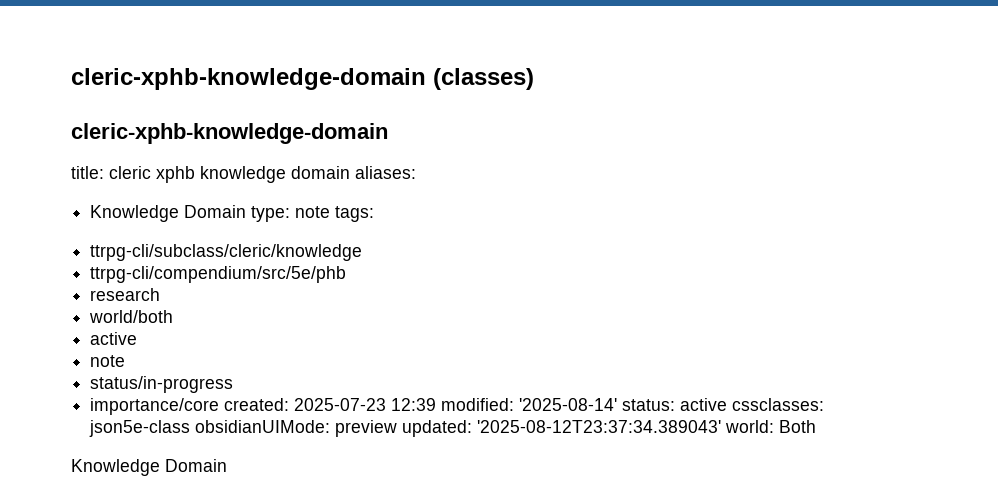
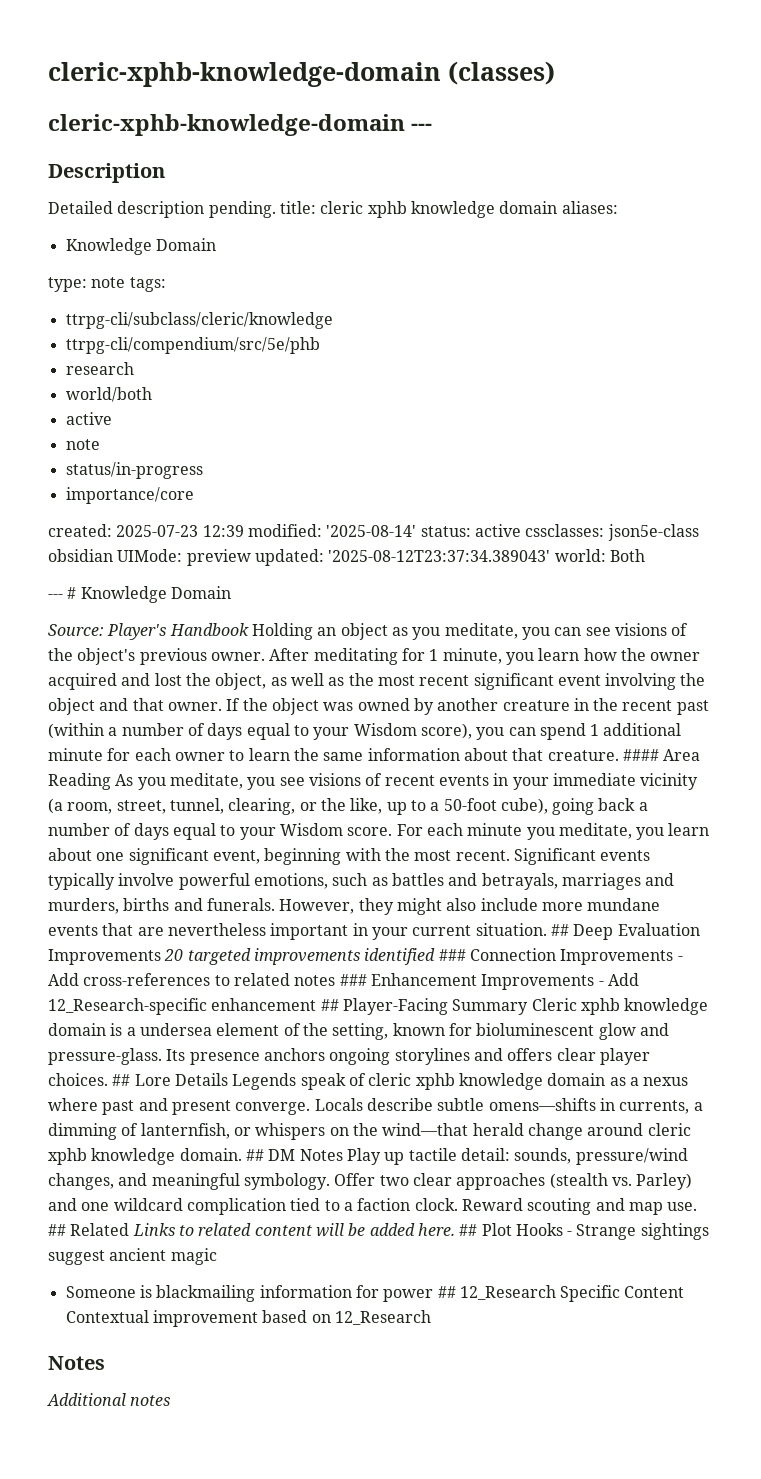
(388, 133) // -> [411,123,433,131] [48,163,165,183] [48,201,276,218] --- // Description // Detailed description pending.
(247, 211) none -> (216, 244) //
(220, 406) none -> (194, 495) //
[195,420,331,433] obsidianUIMode: -> [48,549,183,562] obsidian UIMode:
[71,459,227,476] Knowledge Domain -> [48,586,231,603] [48,623,689,640] [48,648,701,665] [48,673,706,690] [48,698,709,715] [48,723,682,740] [48,748,701,761] [48,773,699,790] [48,798,648,815] [48,823,710,840] [48,848,651,865] [48,873,675,890] [48,898,661,915] [48,923,700,940] [48,948,683,965] [48,973,639,990] [48,998,709,1015] [48,1023,669,1040] [48,1048,650,1065] [48,1073,689,1090] [48,1098,703,1115] [48,1123,691,1140] [48,1148,688,1165] [48,1173,693,1190] [48,1198,698,1215] [48,1223,709,1240] [48,1248,217,1265] [65,1285,685,1302] [65,1310,431,1327] [48,1356,105,1370] [47,1393,171,1406] --- # Knowledge Domain // Source: Player's Handbook Holding an object as you meditate, you can see visions of the object's previous owner. After meditating for 1 minute, you learn how the owner acquired and lost the object, as well as the most recent significant event involving the object and that owner. If the object was owned by another creature in the recent past (within a number of days equal to your Wisdom score), you can spend 1 additional minute for each owner to learn the same information about that creature. #### Area Reading As you meditate, you see visions of recent events in your immediate vicinity (a room, street, tunnel, clearing, or the like, up to a 50-foot cube), going back a number of days equal to your Wisdom score. For each minute you meditate, you learn about one significant event, beginning with the most recent. Significant events typically involve powerful emotions, such as battles and betrayals, marriages and murders, births and funerals. However, they might also include more mundane events that are nevertheless important in your current situation. ## Deep Evaluation Improvements 20 targeted improvements identified ### Connection Improvements - Add cross-references to related notes ### Enhancement Improvements - Add 12_Research-specific enhancement ## Player-Facing Summary Cleric xphb knowledge domain is a undersea element of the setting, known for bioluminescent glow and pressure-glass. Its presence anchors ongoing storylines and offers clear player choices. ## Lore Details Legends speak of cleric xphb knowledge domain as a nexus where past and present converge. Locals describe subtle omens—shifts in currents, a dimming of lanternfish, or whispers on the wind—that herald change around cleric xphb knowledge domain. ## DM Notes Play up tactile detail: sounds, pressure/wind changes, and meaningful symbology. Offer two clear approaches (stealth vs. Parley) and one wildcard complication tied to a faction clock. Reward scouting and map use. ## Related Links to related content will be added here. ## Plot Hooks - Strange sightings suggest ancient magic // Someone is blackmailing information for power ## 12_Research Specific Content Contextual improvement based on 12_Research // Notes // Additional notes

